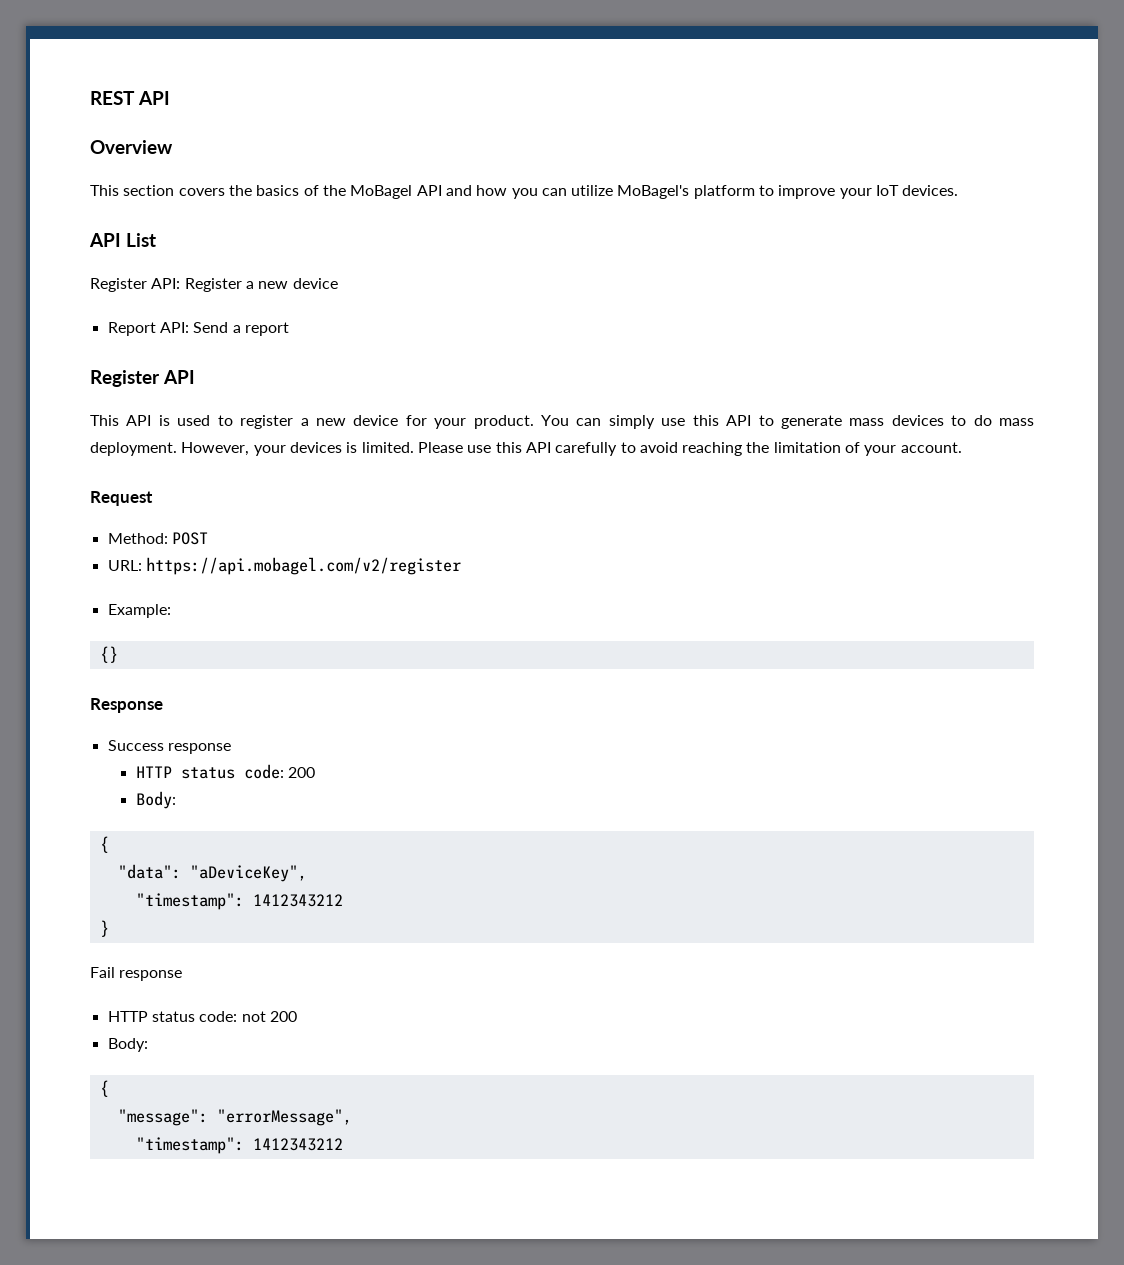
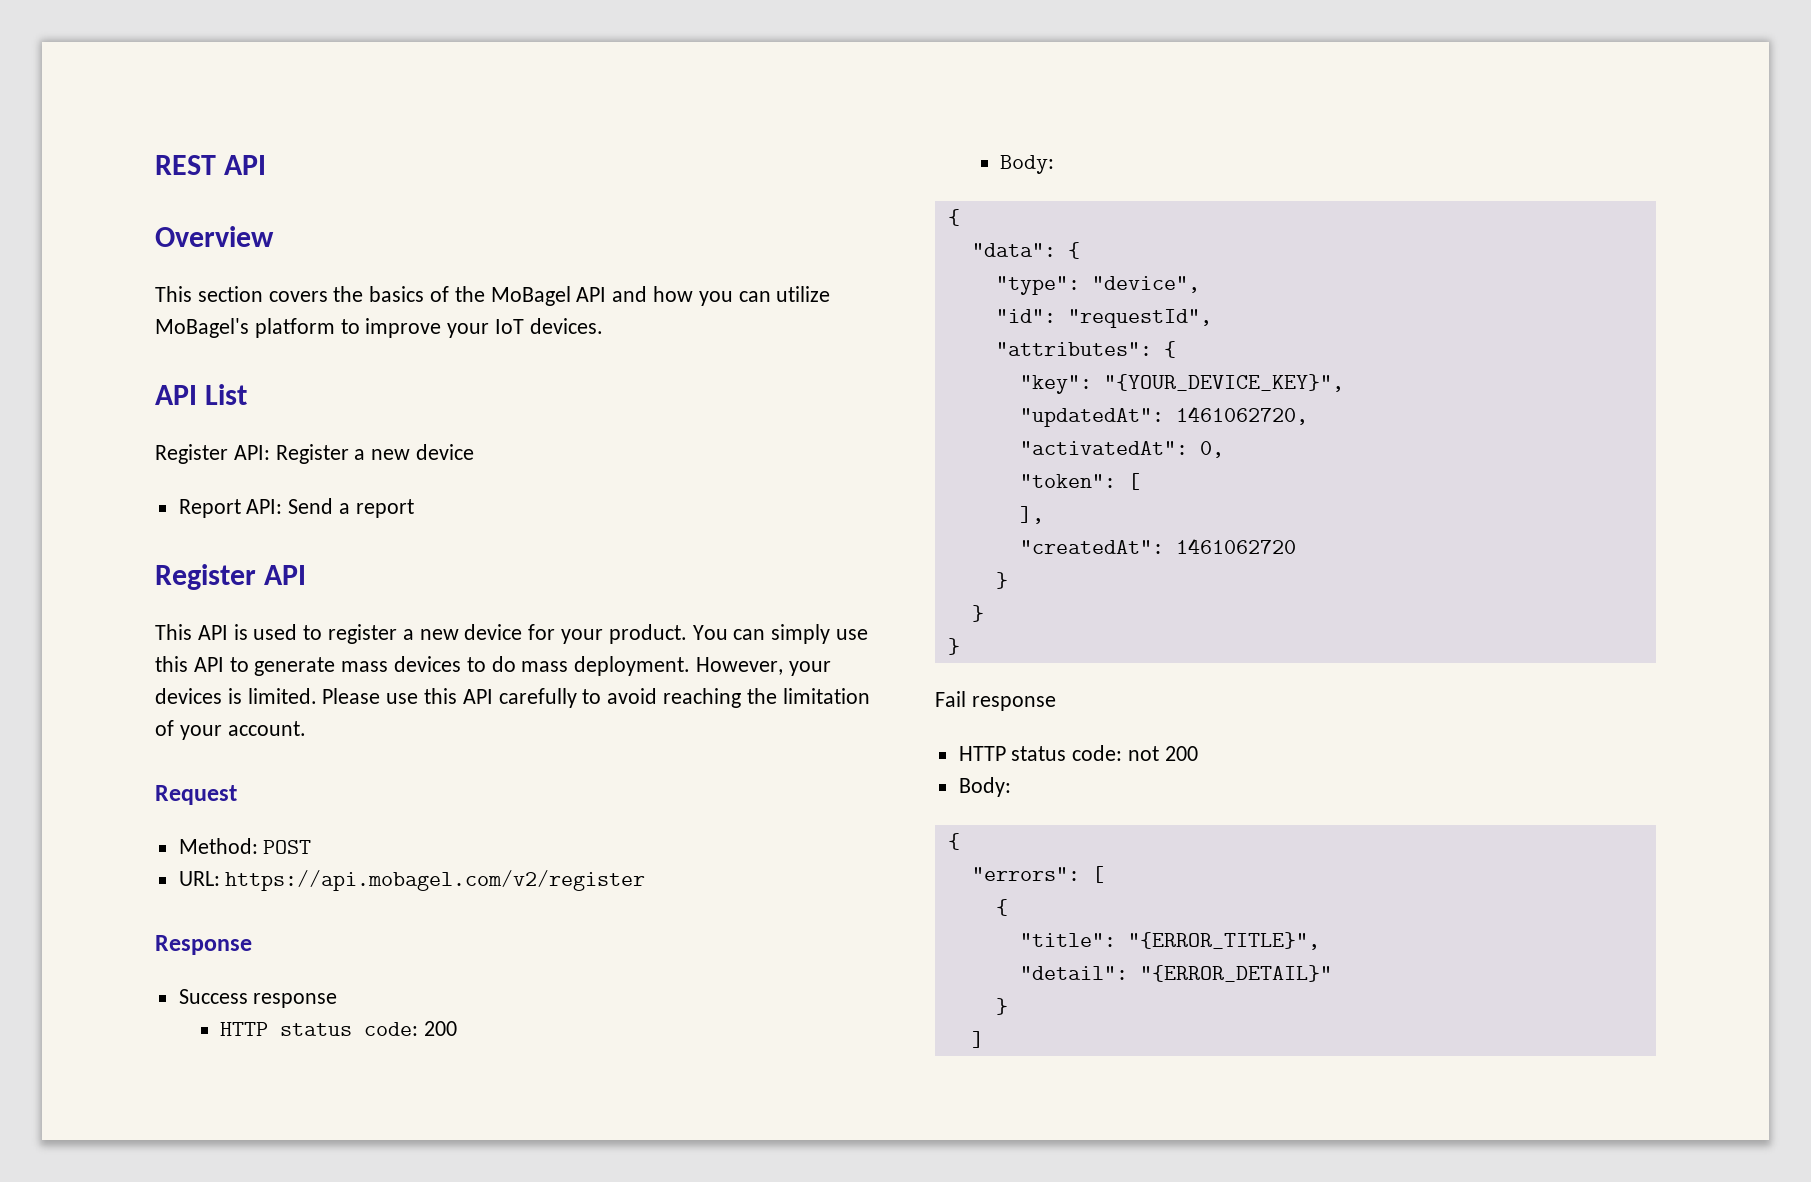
[107,604,171,618] [99,646,118,663] // Example: // {} -> (646, 880) none
[189,865,307,882] [135,893,343,910] "aDeviceKey", // "timestamp": 1412343212 -> [1067,242,1080,259] [995,276,1200,295] [995,309,1212,328] [995,341,1176,358] [1019,374,1344,394] [1019,406,1308,427] [1019,441,1224,458] [1019,473,1140,490] [1019,506,1044,524] [1019,538,1296,554] [995,572,1008,589] [971,605,984,622] { // "type": "device", // "id": "requestId", // "attributes": { // "key": "{YOUR_DEVICE_KEY}", // "updatedAt": 1461062720, // "activatedAt": 0, // "token": [ // ], // "createdAt": 1461062720 // } // }
[117,1109,352,1126] [135,1137,343,1154] "message": "errorMessage", // "timestamp": 1412343212 -> [971,866,1104,883] [995,899,1008,916] [1019,932,1320,950] [1019,965,1332,982] [995,998,1008,1015] [971,1031,984,1048] "errors": [ // { // "title": "{ERROR_TITLE}", // "detail": "{ERROR_DETAIL}" // } // ]

